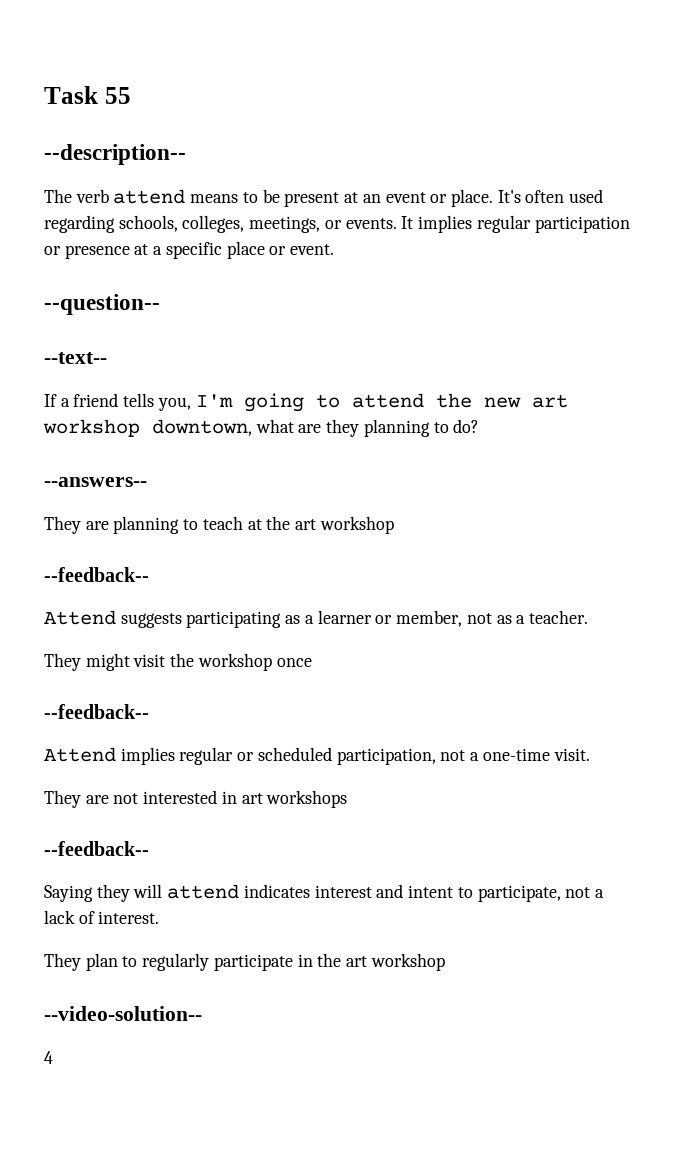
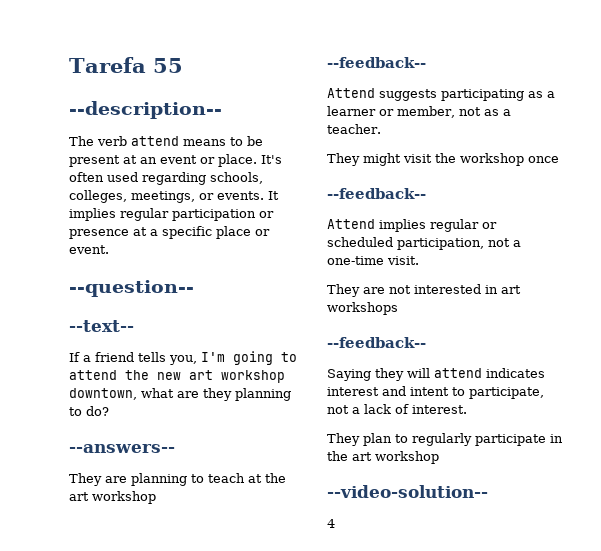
[44,86,98,104] Task -> [69,57,146,73] Tarefa

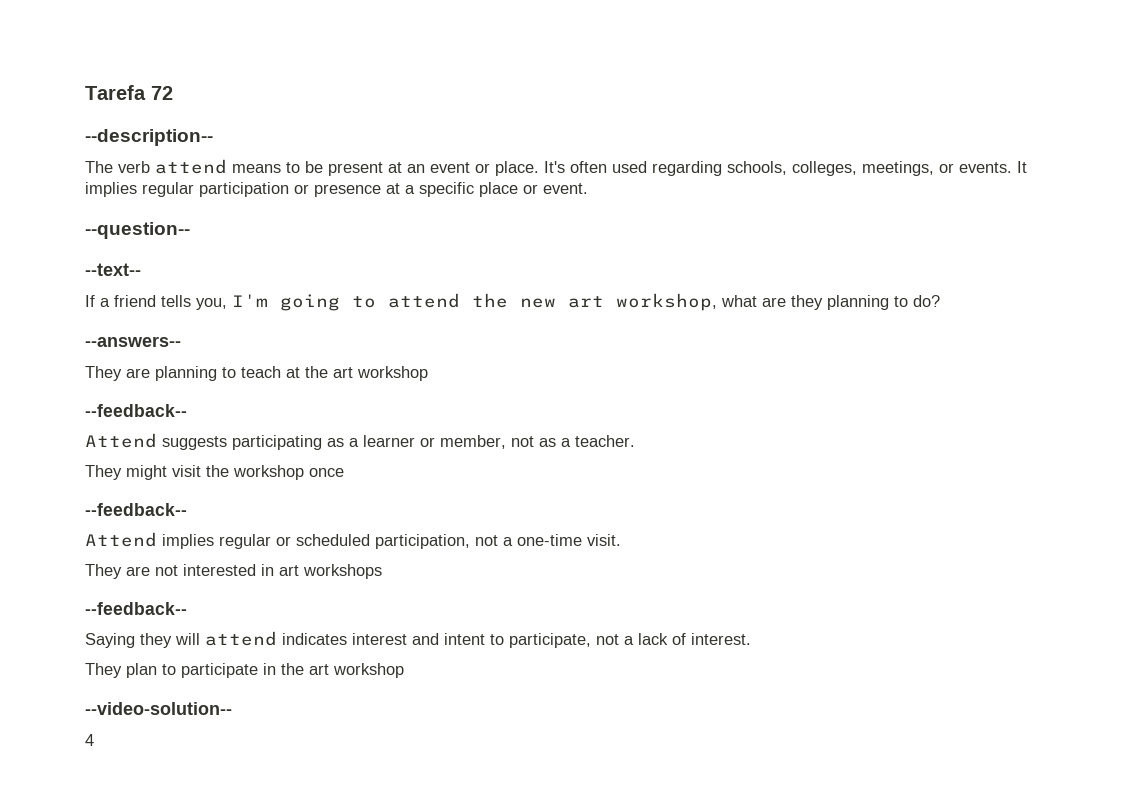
[152,58,183,73] 55 -> [151,86,173,100] 72
[221,370,285,383] [69,388,137,400] workshop downtown, -> [616,293,717,311] workshop,
[412,433,472,446] regularly -> (176, 669) none

